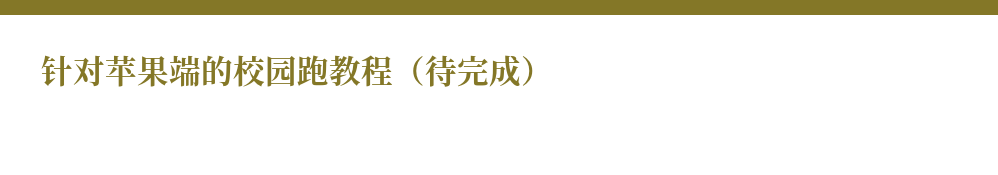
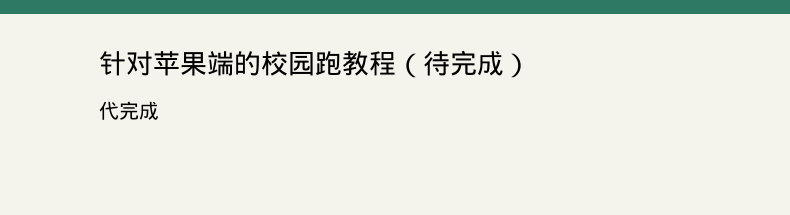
(553, 71) none -> [99,101,159,120] // 代完成

